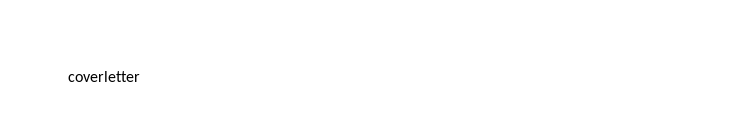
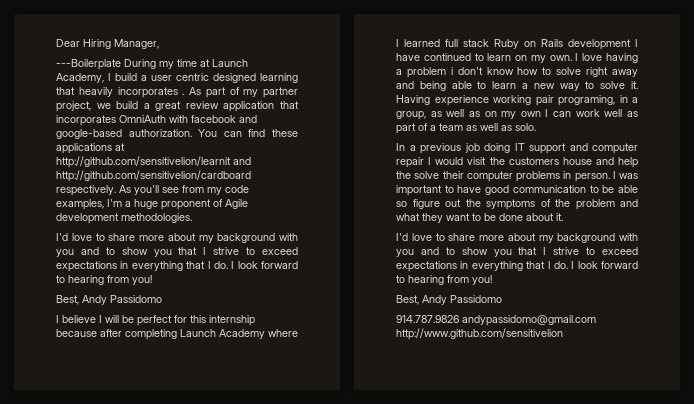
[68,71,140,82] coverletter -> [56,39,159,49] [56,59,248,70] [56,73,298,83] [56,87,298,98] [56,101,299,112] [56,115,257,126] [56,129,298,139] [56,143,125,154] [56,156,251,168] [56,170,251,182] [56,185,249,196] [56,199,248,210] [56,213,192,224] [56,233,298,243] [56,247,298,257] [56,261,298,272] [56,275,152,285] [56,295,162,305] [56,315,255,326] [56,329,298,340] [396,39,638,50] [396,53,638,63] [396,67,638,78] [396,81,638,91] [396,95,638,106] [396,109,638,120] [396,123,536,134] [396,143,638,154] [396,157,638,168] [396,171,638,182] [396,185,638,196] [396,199,638,210] [396,213,563,223] [396,233,638,243] [396,247,638,257] [396,261,638,272] [396,275,492,285] [396,295,502,305] [396,315,596,326] [396,328,563,340] Dear Hiring Manager, // ---Boilerplate During my time at Launch Academy, I build a user centric designed learning that heavily incorporates . As part of my partner project, we build a great review application that incorporates OmniAuth with facebook and google-based authorization. You can find these applications at http://github.com/sensitivelion/learnit and http://github.com/sensitivelion/cardboard respectively. As you'll see from my code examples, I'm a huge proponent of Agile development methodologies. // I'd love to share more about my background with you and to show you that I strive to exceed expectations in everything that I do. I look forward to hearing from you! // Best, Andy Passidomo // I believe I will be perfect for this internship because after completing Launch Academy where I learned full stack Ruby on Rails development I have continued to learn on my own. I love having a problem i don't know how to solve right away and being able to learn a new way to solve it. Having experience working pair programing, in a group, as well as on my own I can work well as part of a team as well as solo. // In a previous job doing IT support and computer repair I would visit the customers house and help the solve their computer problems in person. I was important to have good communication to be able so figure out the symptoms of the problem and what they want to be done about it. // I'd love to share more about my background with you and to show you that I strive to exceed expectations in everything that I do. I look forward to hearing from you! // Best, Andy Passidomo // 914.787.9826 andypassidomo@gmail.com http://www.github.com/sensitivelion

